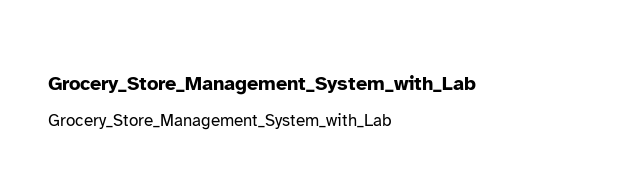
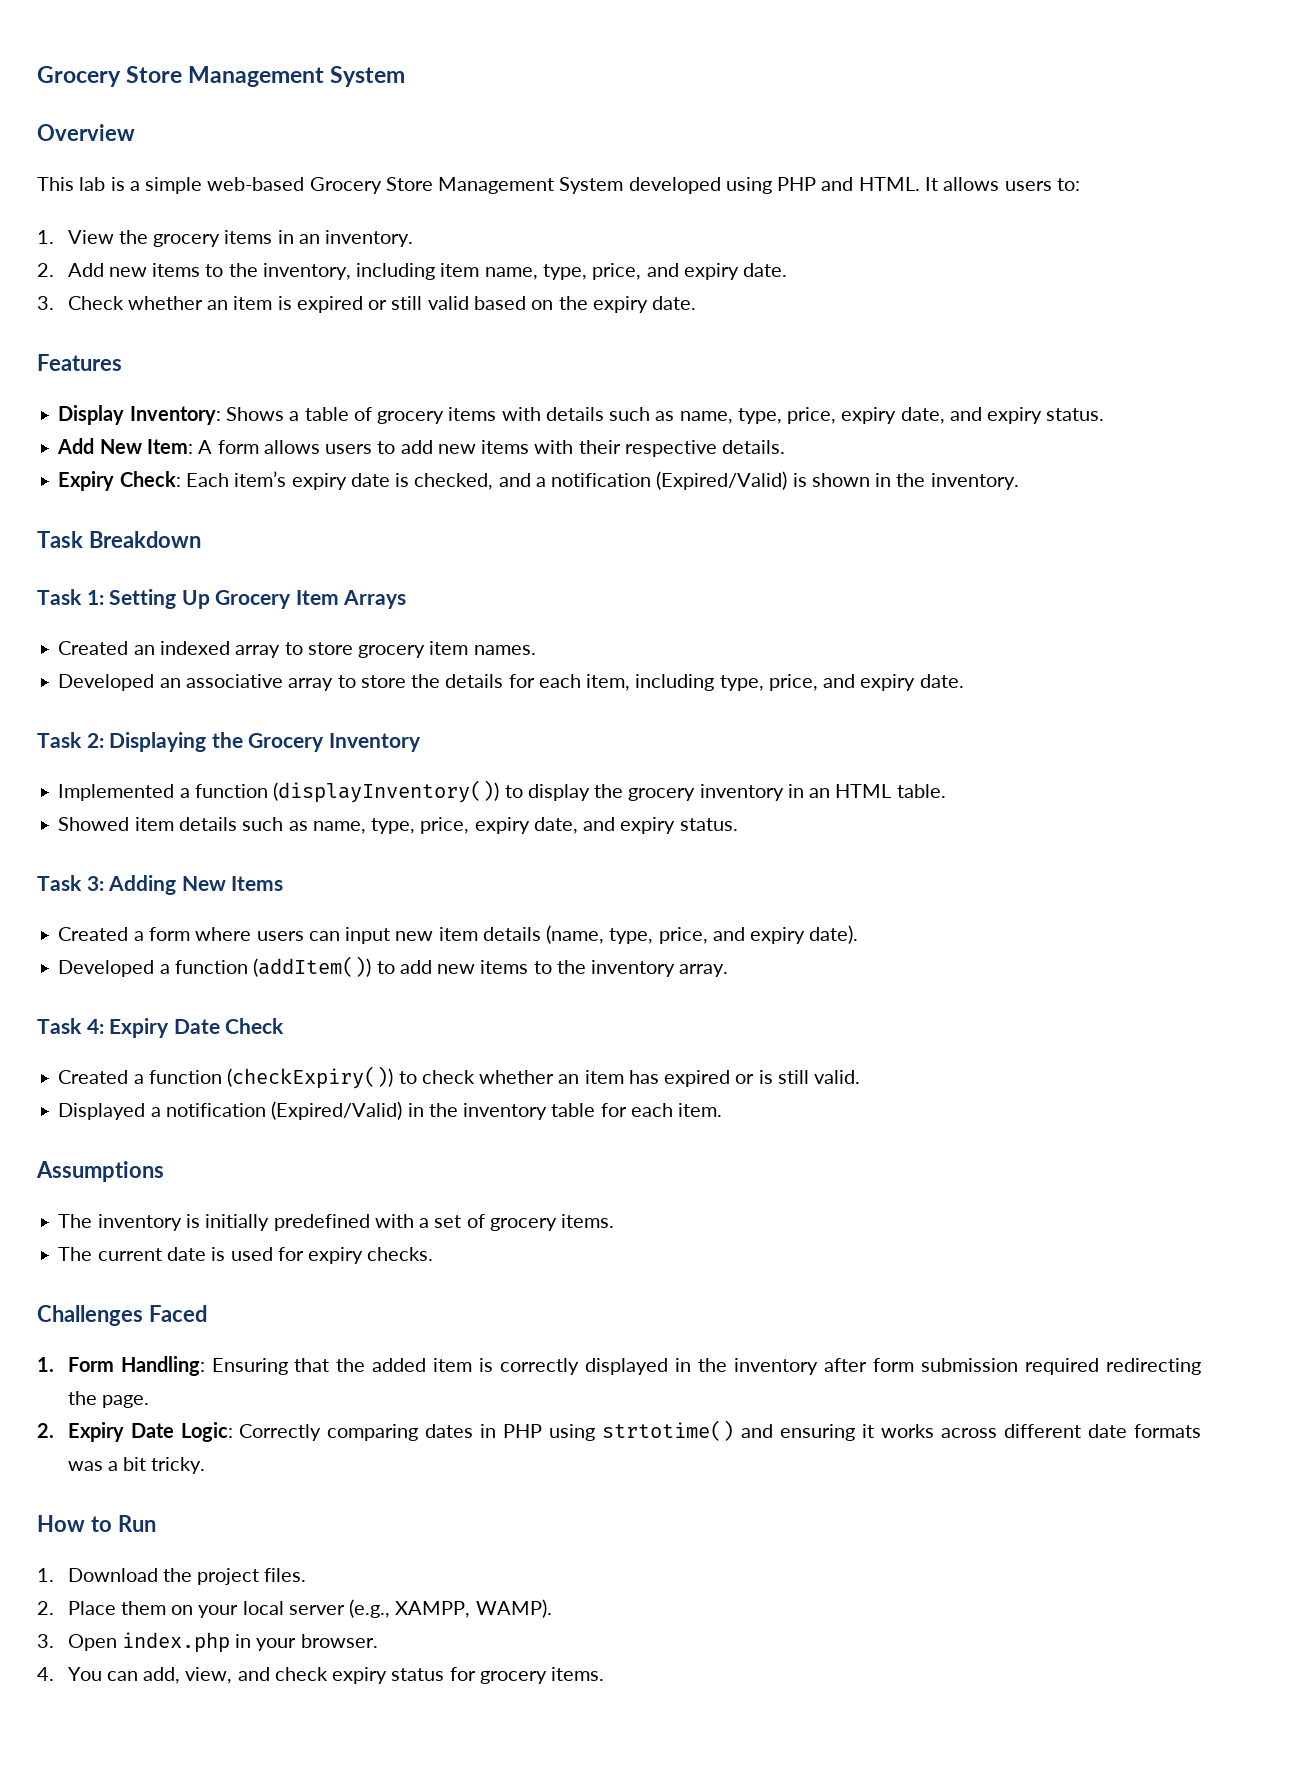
[48,75,476,95] [48,113,392,130] Grocery_Store_Management_System_with_Lab // Grocery_Store_Management_System_with_Lab -> [37,66,406,87] [37,124,135,141] [37,177,1080,194] [37,230,414,247] [37,263,788,280] [37,296,697,313] [37,354,122,371] [58,405,1105,425] [57,438,786,457] [58,471,1019,491] [37,531,201,548] [37,589,407,609] [58,641,536,658] [58,674,964,691] [37,732,421,752] [58,780,946,803] [58,817,738,834] [37,875,284,895] [58,925,859,944] [58,956,729,977] [37,1018,285,1038] [58,1066,861,1089] [58,1101,723,1120] [36,1161,164,1182] [58,1214,615,1231] [58,1247,434,1264] [37,1305,207,1326] [37,1356,1202,1376] [67,1391,149,1408] [37,1420,1201,1442] [67,1457,206,1474] [37,1515,156,1532] [37,1568,307,1585] [37,1599,552,1618] [37,1632,378,1653] [37,1667,605,1684] Grocery Store Management System // Overview // This lab is a simple web-based Grocery Store Management System developed using PHP and HTML. It allows users to: // 1. View the grocery items in an inventory. // 2. Add new items to the inventory, including item name, type, price, and expiry date. // 3. Check whether an item is expired or still valid based on the expiry date. // Features // Display Inventory: Shows a table of grocery items with details such as name, type, price, expiry date, and expiry status. // Add New Item: A form allows users to add new items with their respective details. // Expiry Check: Each item’s expiry date is checked, and a notification (Expired/Valid) is shown in the inventory. // Task Breakdown // Task 1: Setting Up Grocery Item Arrays // Created an indexed array to store grocery item names. // Developed an associative array to store the details for each item, including type, price, and expiry date. // Task 2: Displaying the Grocery Inventory // Implemented a function (displayInventory()) to display the grocery inventory in an HTML table. // Showed item details such as name, type, price, expiry date, and expiry status. // Task 3: Adding New Items // Created a form where users can input new item details (name, type, price, and expiry date). // Developed a function (addItem()) to add new items to the inventory array. // Task 4: Expiry Date Check // Created a function (checkExpiry()) to check whether an item has expired or is still valid. // Displayed a notification (Expired/Valid) in the inventory table for each item. // Assumptions // The inventory is initially predefined with a set of grocery items. // The current date is used for expiry checks. // Challenges Faced // 1. Form Handling: Ensuring that the added item is correctly displayed in the inventory after form submission required redirecting the page. // 2. Expiry Date Logic: Correctly comparing dates in PHP using strtotime() and ensuring it works across different date formats was a bit tricky. // How to Run // 1. Download the project files. // 2. Place them on your local server (e.g., XAMPP, WAMP). // 3. Open index.php in your browser. // 4. You can add, view, and check expiry status for grocery items.

